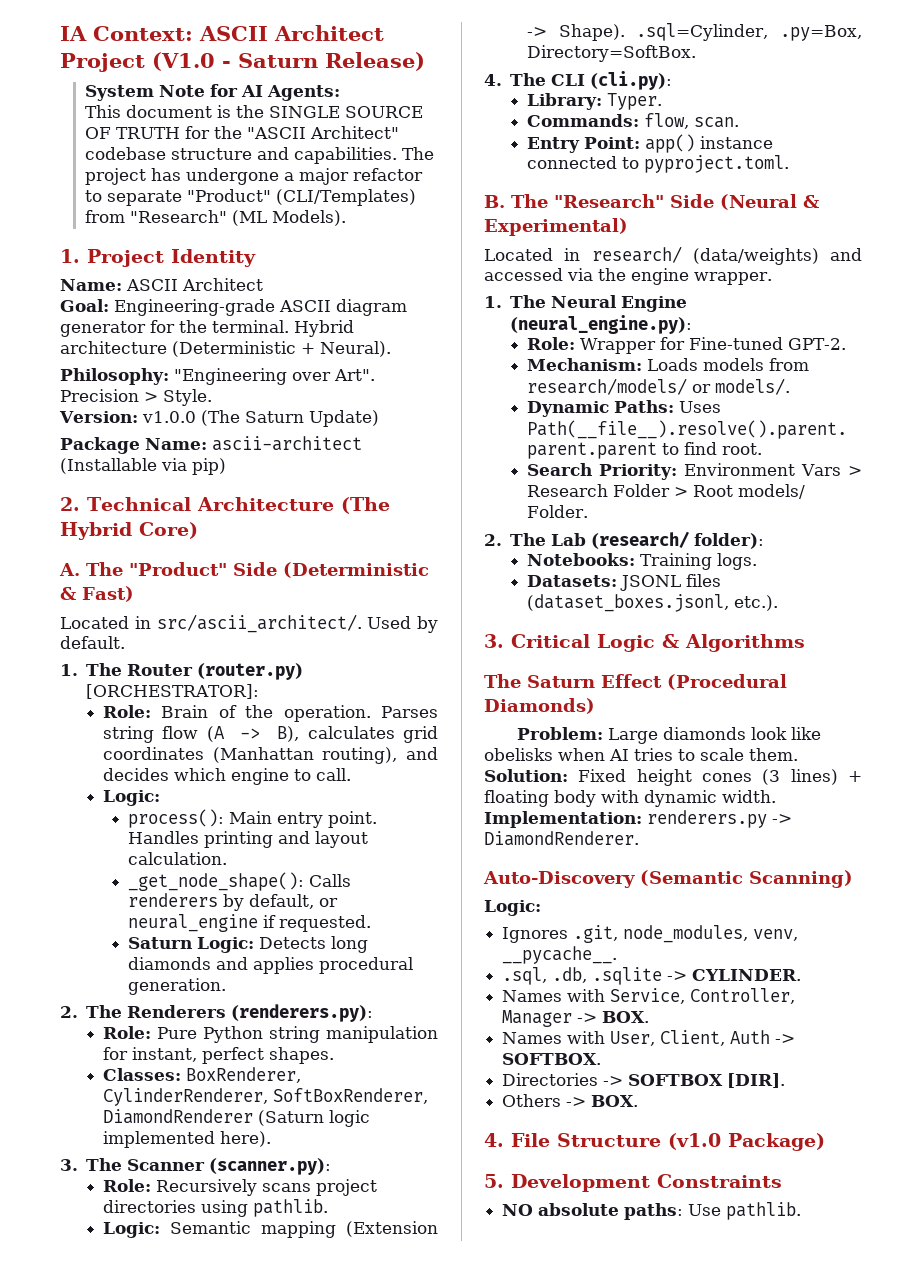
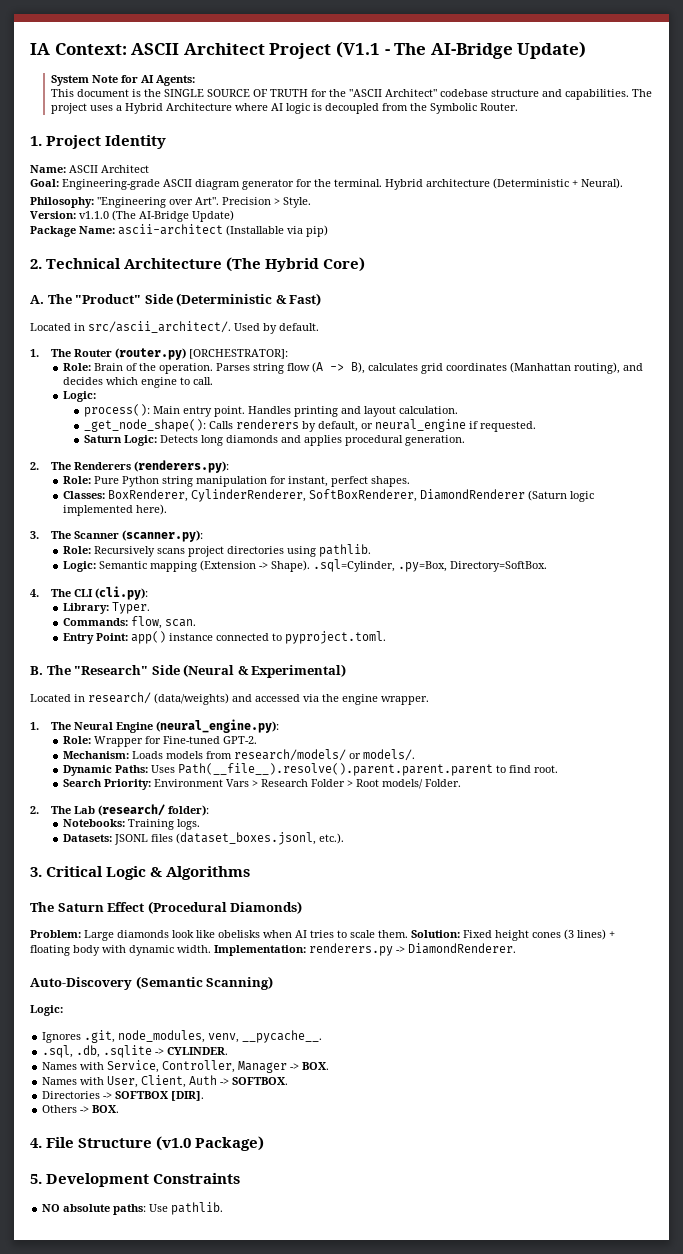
[152,52,425,71] (V1.0 - Saturn Release) -> [335,41,587,59] (V1.1 - The AI-Bridge Update)
[150,168,423,185] [84,189,416,206] [84,210,346,226] has undergone a major refactor to separate "Product" (CLI/Templates) from "Research" (ML Models). -> [90,103,519,114] uses a Hybrid Architecture where AI logic is decoupled from the Symbolic Router.
[141,410,304,426] v1.0.0 (The Saturn -> [79,210,189,222] v1.1.0 (The AI-Bridge

